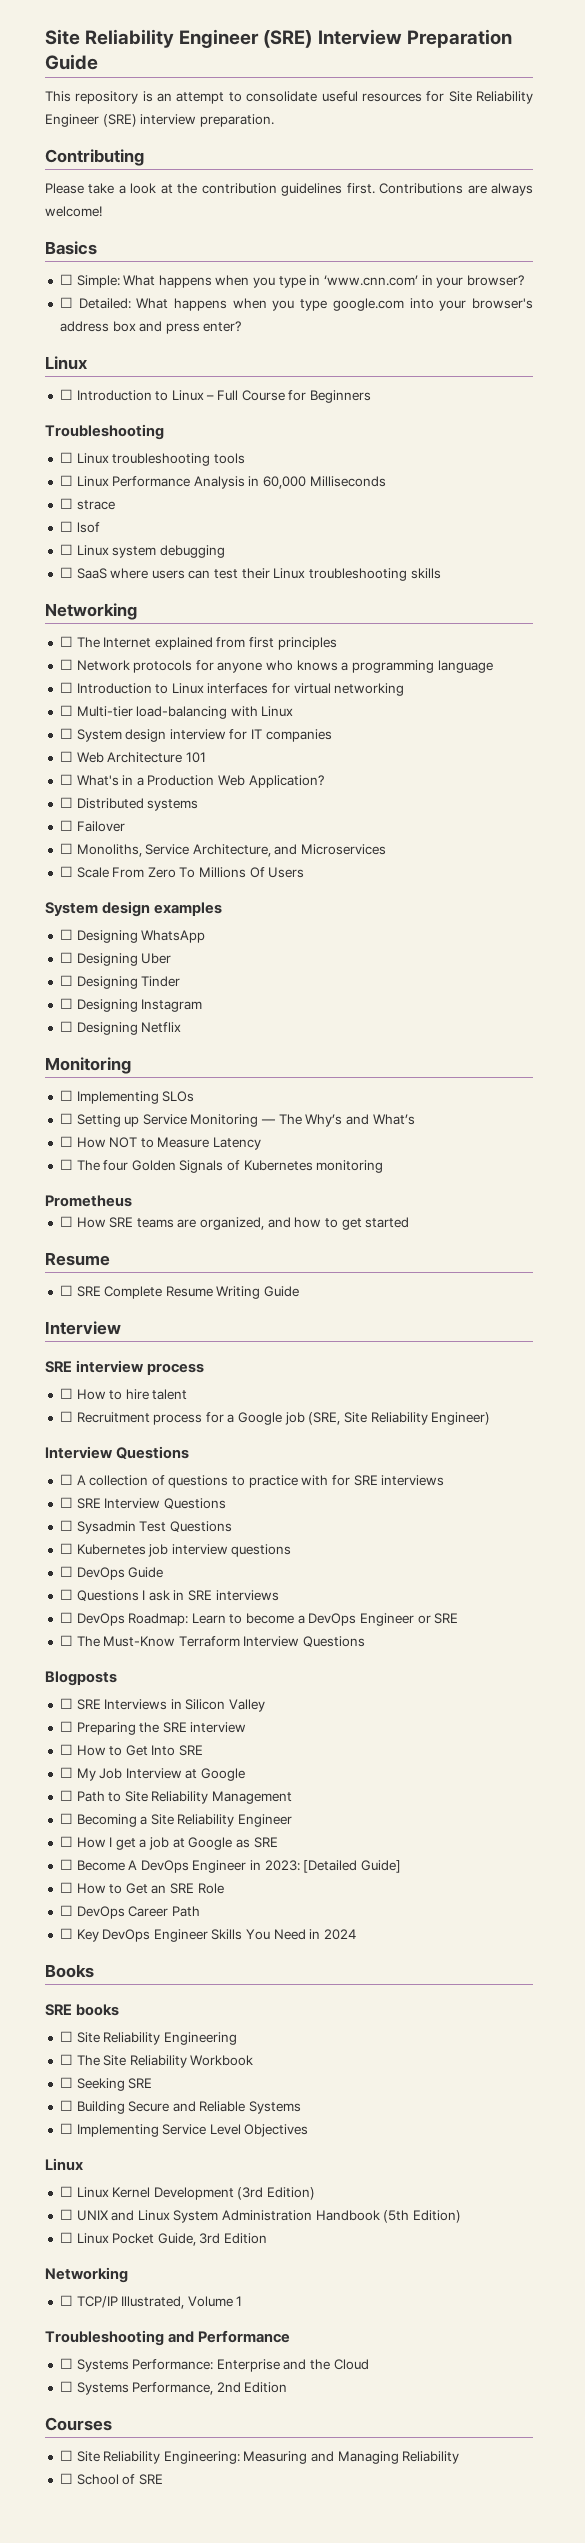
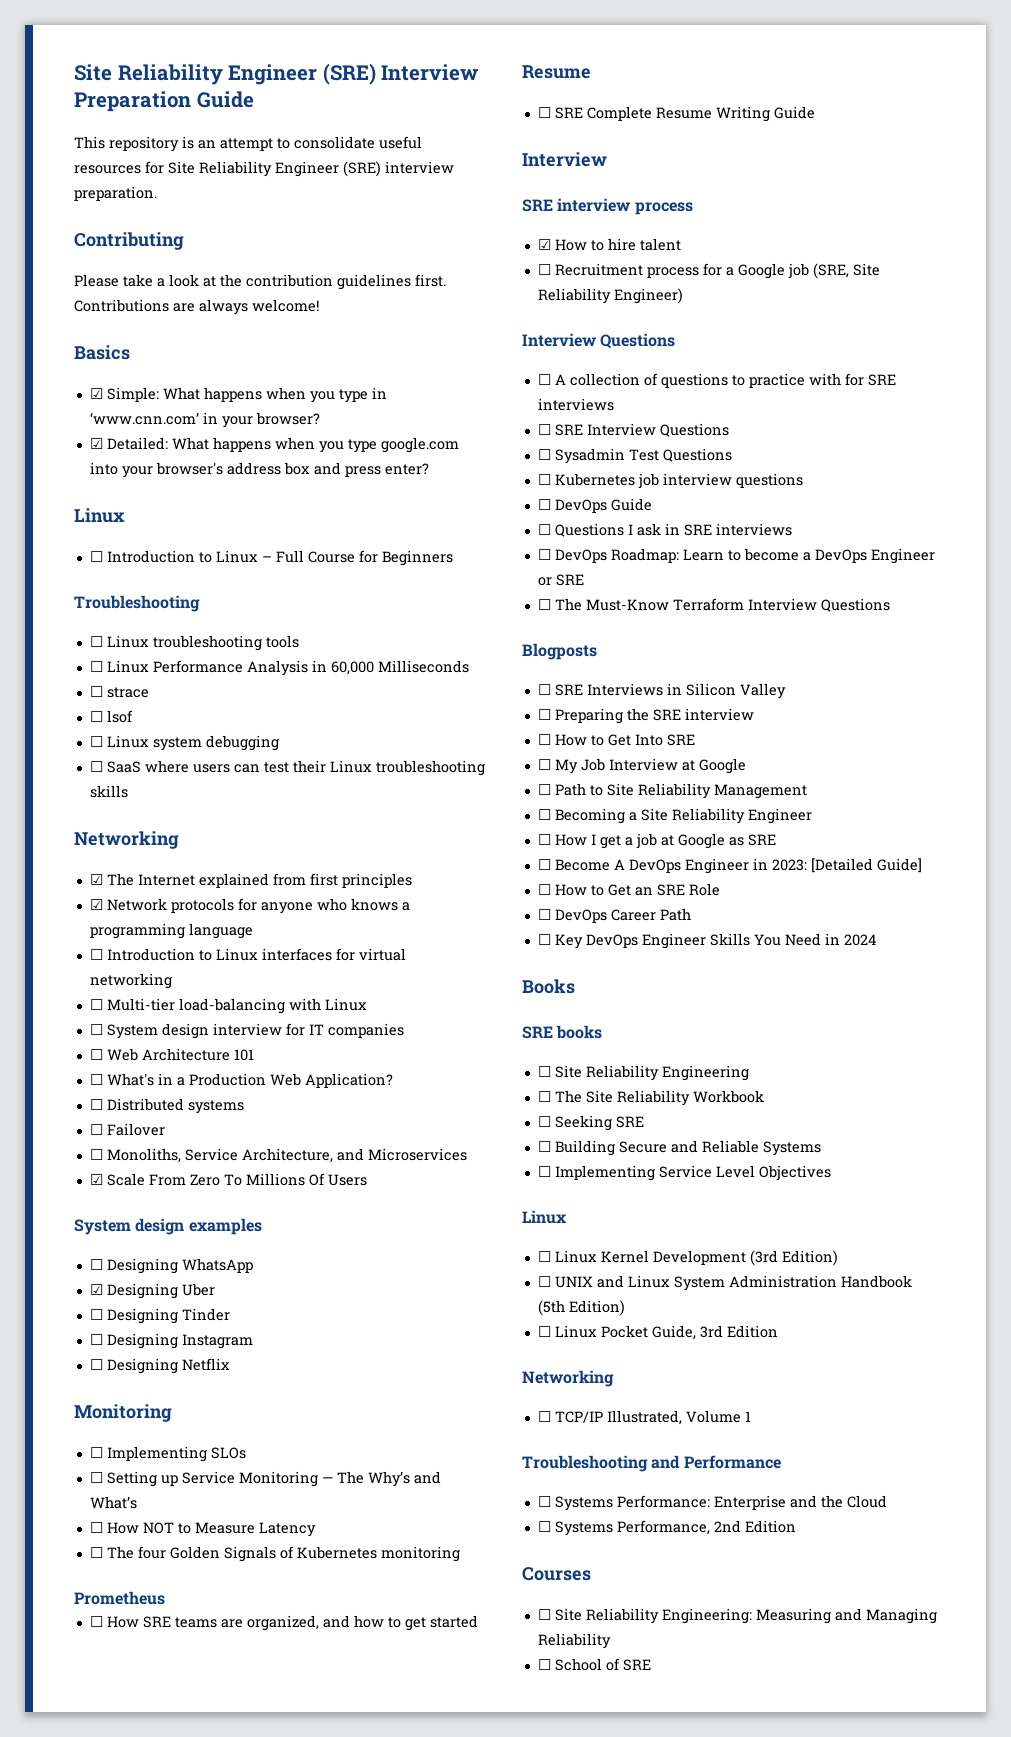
[59,274,73,285] ☐ -> [89,388,103,399] ☑
[59,297,73,308] ☐ -> [89,438,103,449] ☑
[59,636,73,647] ☐ -> [89,874,103,885] ☑
[59,659,73,670] ☐ -> [89,899,103,910] ☑
[59,866,73,877] ☐ -> [89,1174,103,1185] ☑
[59,952,73,963] ☐ -> [89,1284,103,1295] ☑
[59,1388,73,1399] ☐ -> [537,239,551,250] ☑

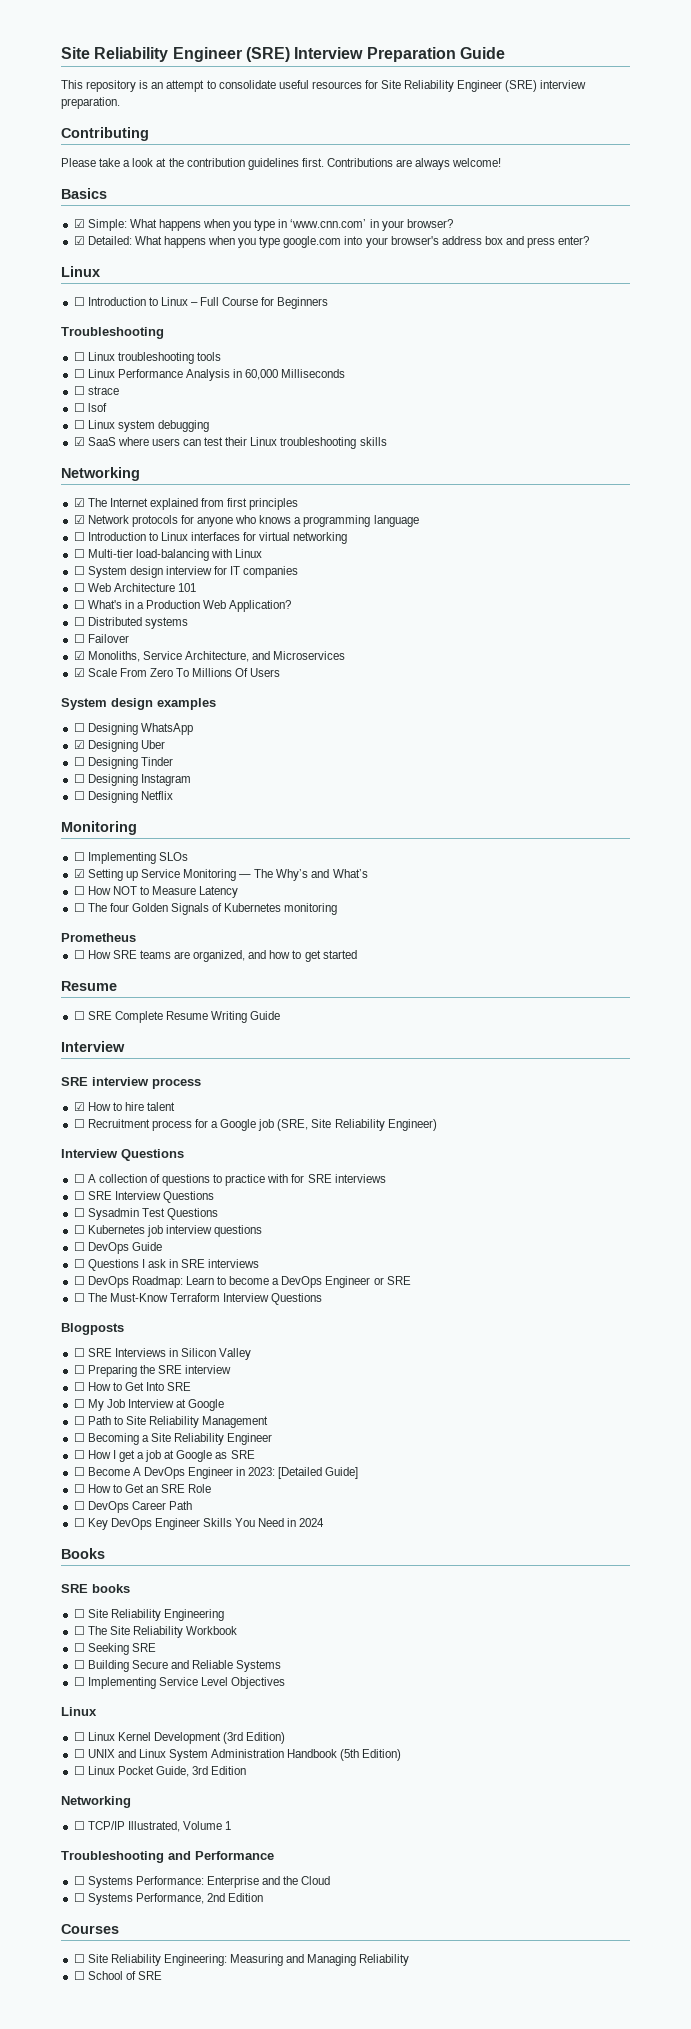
[89,761,103,772] ☐ -> [73,437,85,446] ☑
[89,1149,103,1160] ☐ -> [73,651,85,660] ☑
[89,1472,103,1483] ☐ -> [73,869,85,878] ☑

